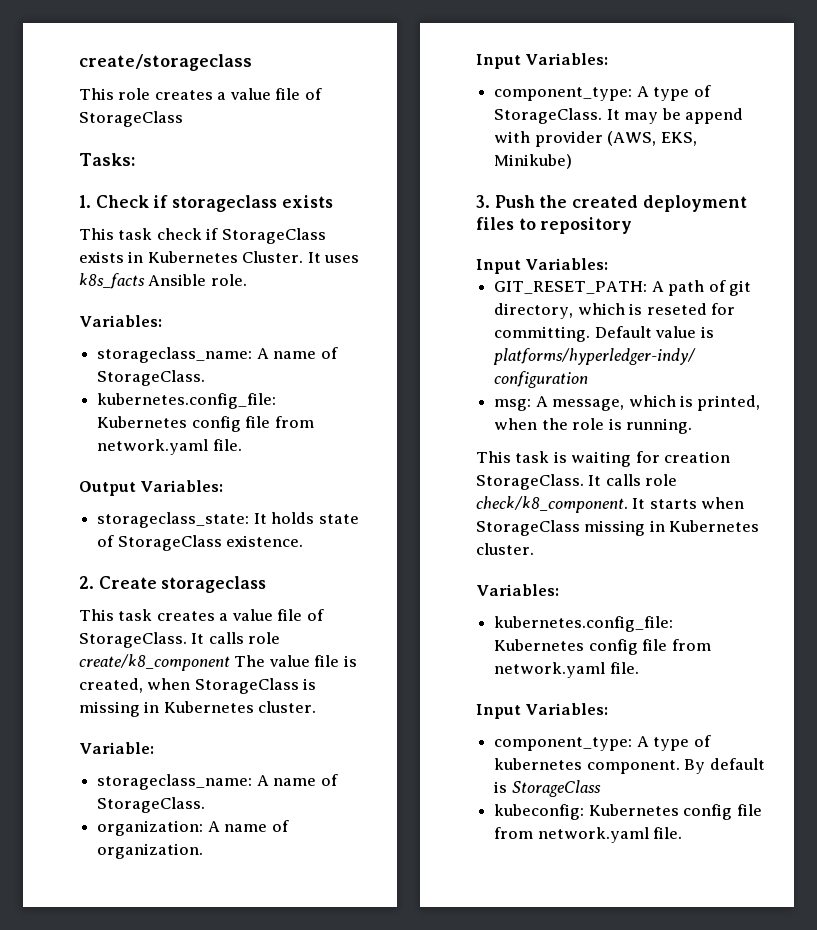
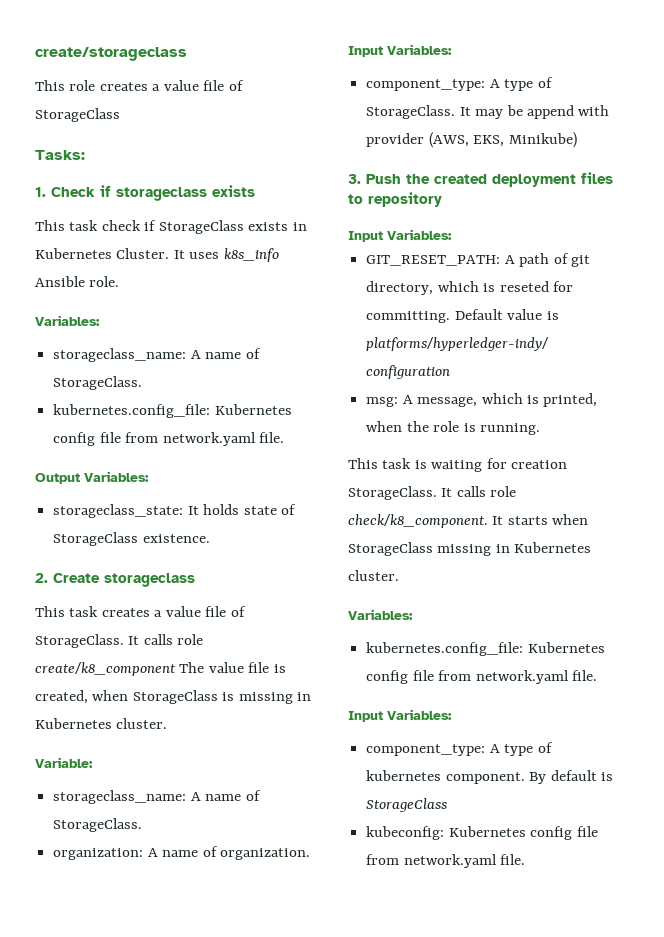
[79,273,145,289] k8s_facts -> [223,248,279,262] k8s_info

